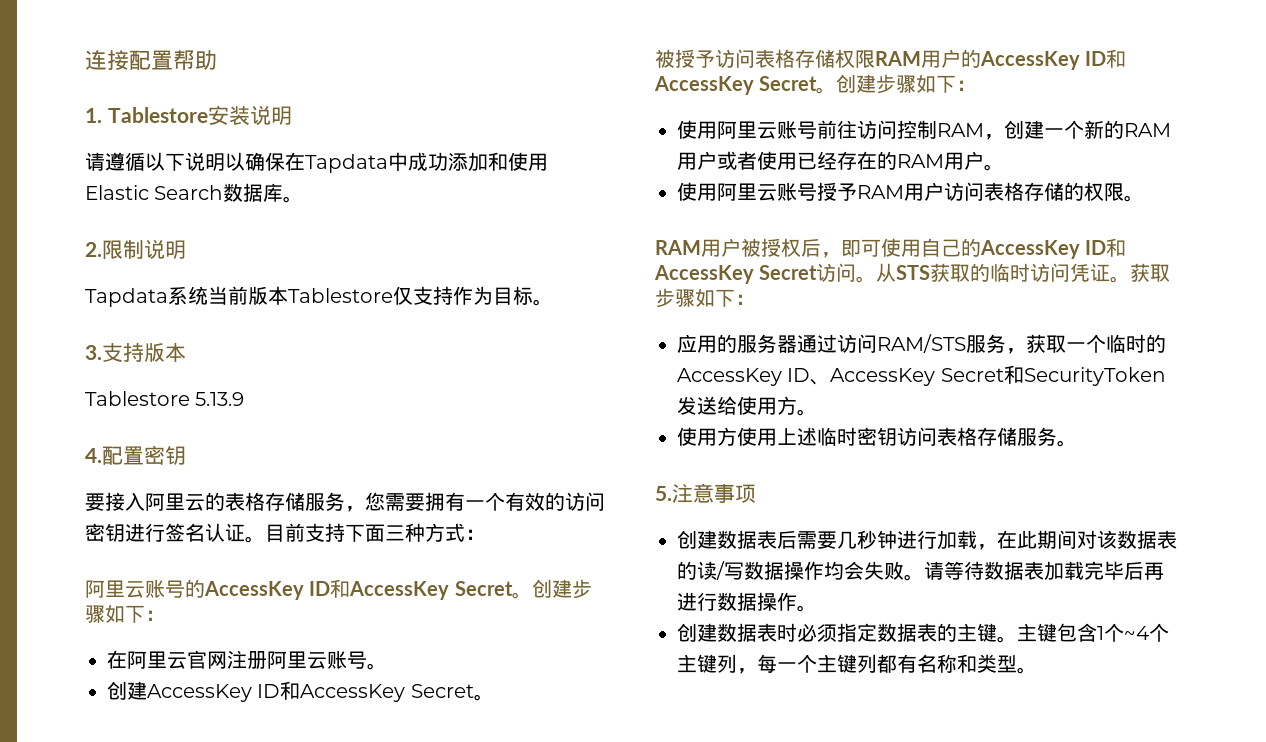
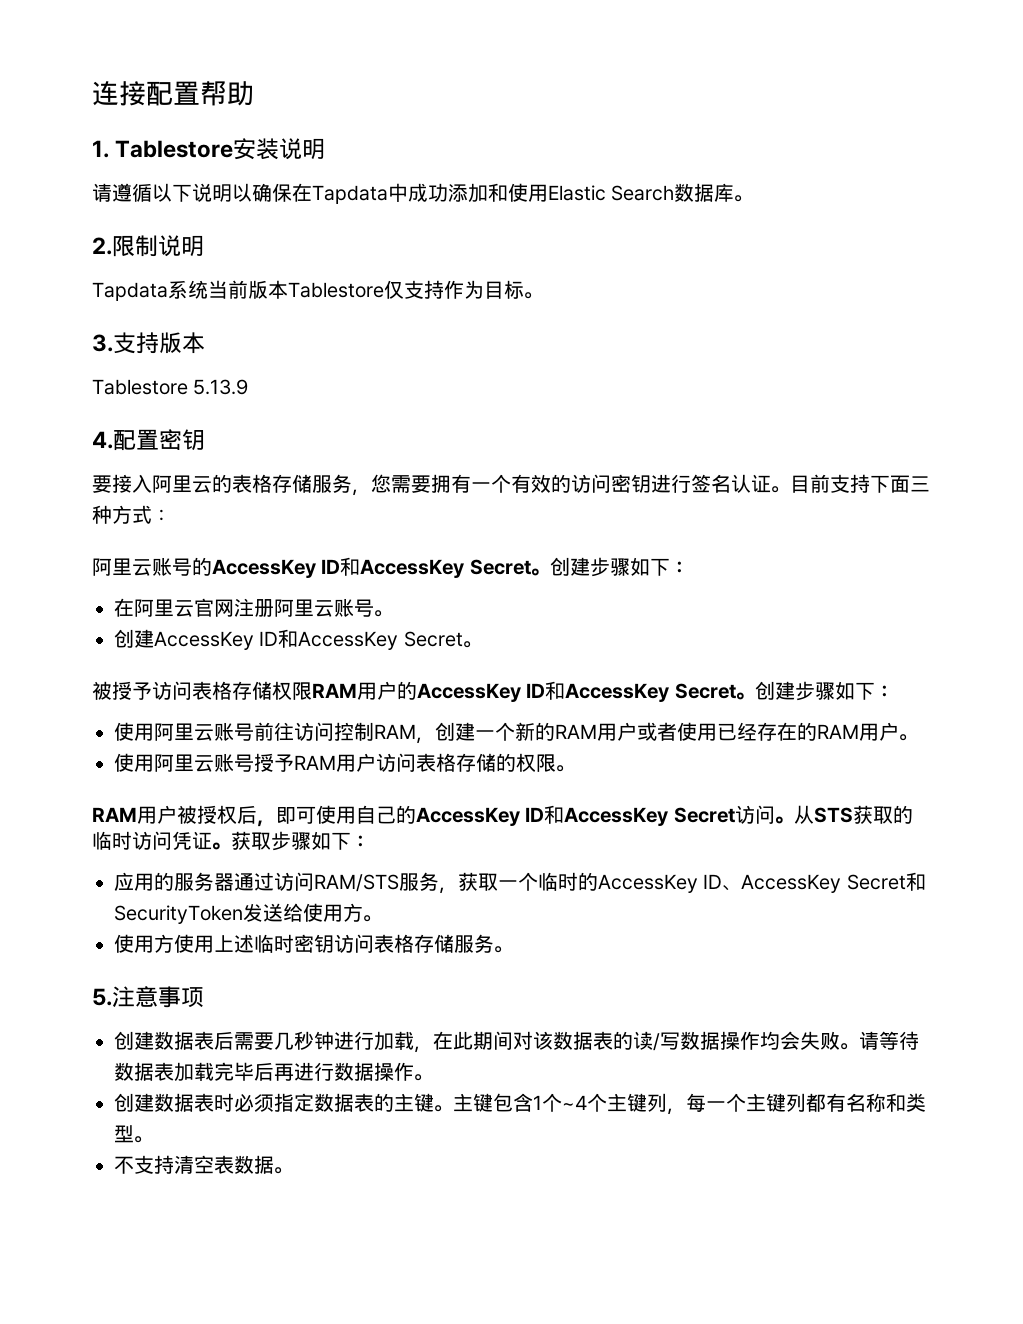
(1037, 670) none -> [114,1155,293,1174] // 不支持清空表数据。

